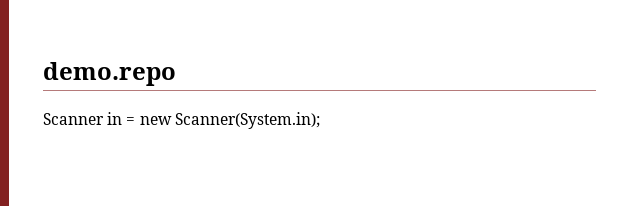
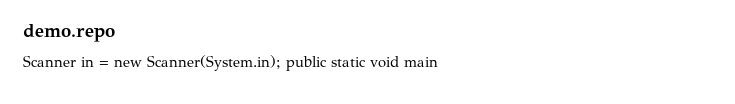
(320, 120) none -> [286,56,438,71] public static void main

